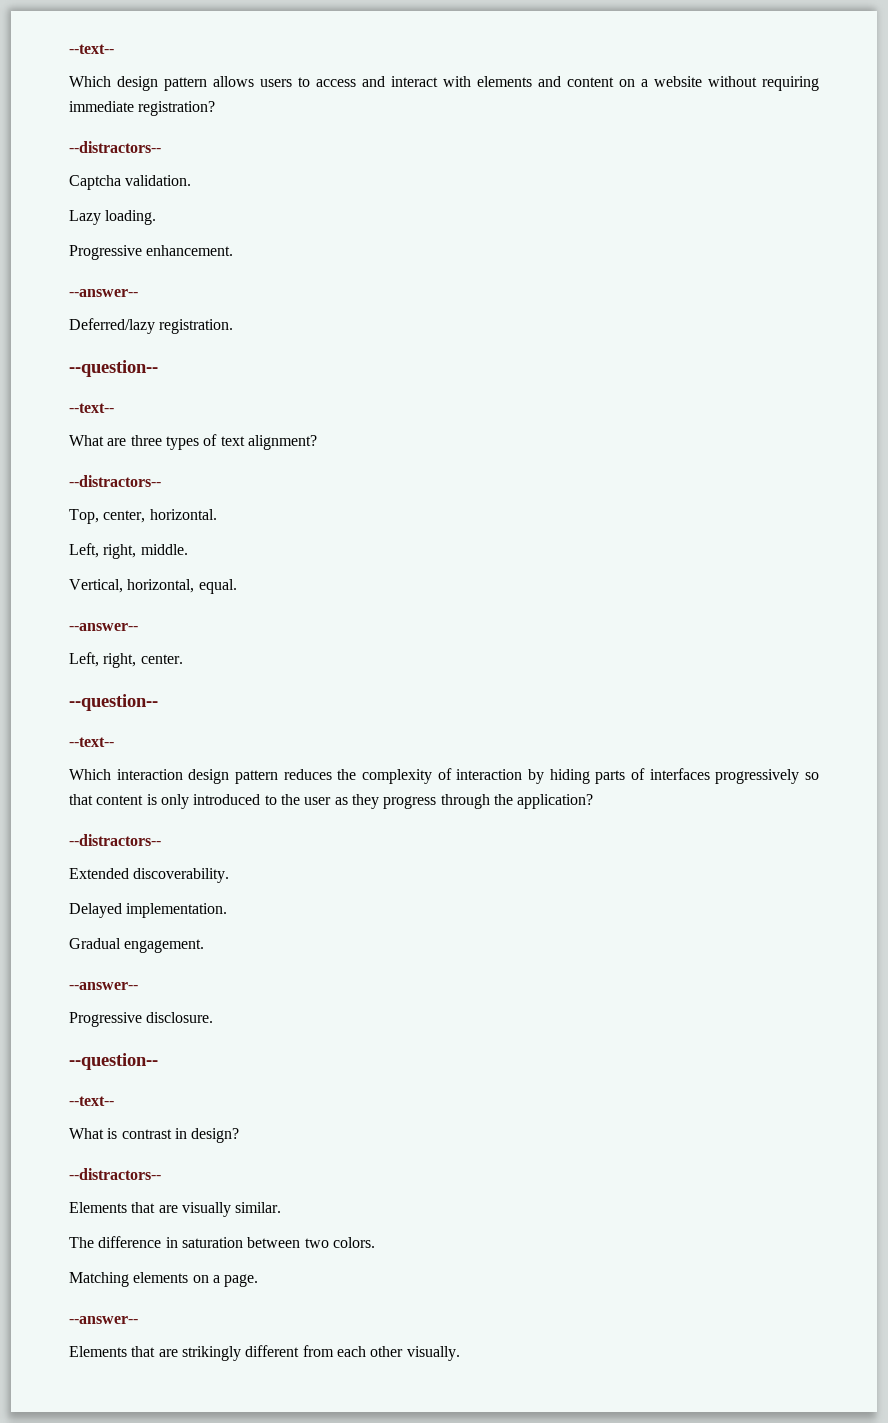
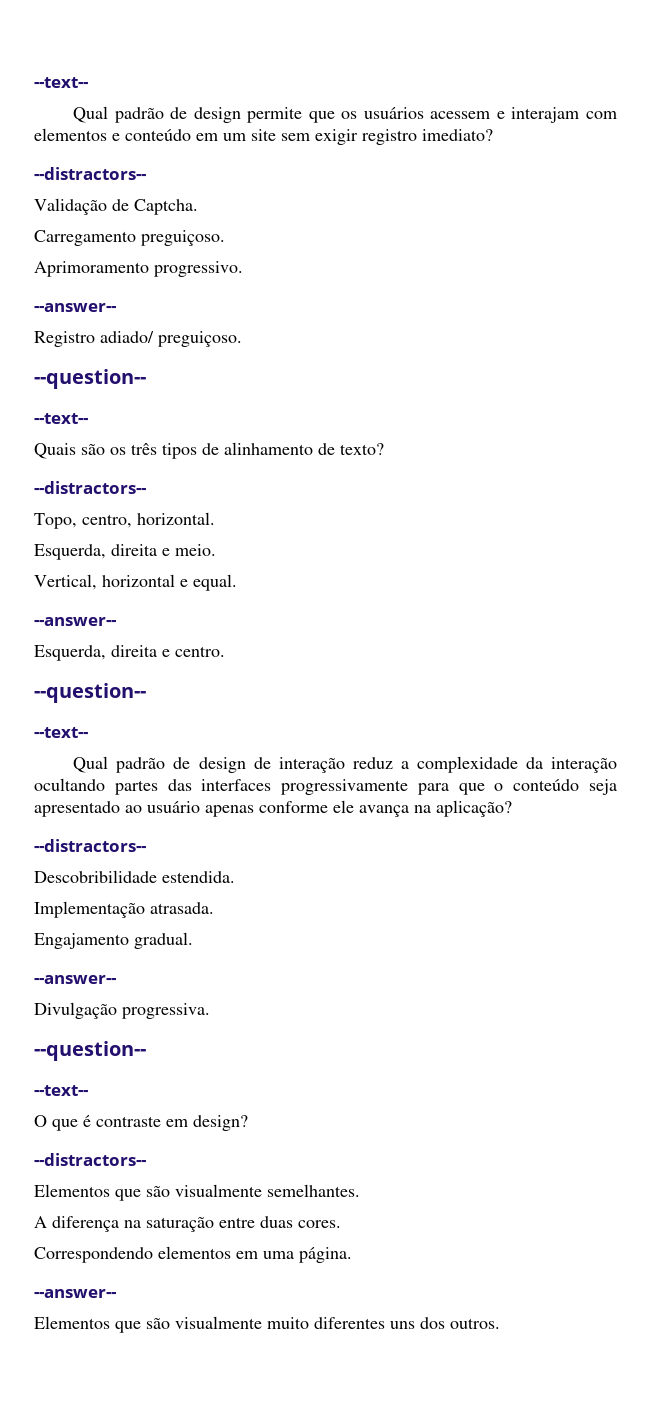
[69,44,114,54] [69,76,819,91] [69,101,216,116] [69,141,161,153] [69,175,192,190] [69,210,157,225] [69,245,234,260] [69,289,138,297] [69,318,234,334] [69,360,158,377] [69,403,114,413] [69,434,317,450] [69,475,161,487] [69,509,146,524] --text-- // Which design pattern allows users to access and interact with elements and content on a website without requiring immediate registration? // --distractors-- // Captcha validation. // Lazy loading. // Progressive enhancement. // --answer-- // Deferred/lazy registration. // --question-- // --text-- // What are three types of text alignment? // --distractors-- // Top, center, -> [34,77,88,88] [73,106,617,123] [34,128,493,145] [34,167,146,180] [34,198,198,215] [34,230,225,246] [34,261,243,277] [34,303,116,312] [34,331,242,347] [34,369,146,389] [34,413,88,424] [34,442,384,459] [34,481,146,494] [34,513,132,529] --text-- // Qual padrão de design permite que os usuários acessem e interajam com elementos e conteúdo em um site sem exigir registro imediato? // --distractors-- // Validação de Captcha. // Carregamento preguiçoso. // Aprimoramento progressivo. // --answer-- // Registro adiado/ preguiçoso. // --question-- // --text-- // Quais são os três tipos de alinhamento de texto? // --distractors-- // Topo, centro,
[69,543,188,559] Left, right, middle. -> [34,544,216,560] Esquerda, direita e meio.
[127,579,195,593] horizontal, -> [102,574,188,587] horizontal e
[69,652,183,668] [69,694,158,711] [69,737,114,747] [69,768,819,784] [69,794,594,809] [69,834,161,846] [69,868,230,883] [69,903,228,918] [69,938,205,953] [69,982,138,990] [69,1012,214,1027] [69,1053,158,1070] [69,1096,114,1106] [69,1128,240,1143] [69,1168,161,1180] [69,1202,282,1217] [69,1236,375,1248] [69,1272,259,1287] [69,1316,138,1324] [69,1345,460,1361] Left, right, center. // --question-- // --text-- // Which interaction design pattern reduces the complexity of interaction by hiding parts of interfaces progressively so that content is only introduced to the user as they progress through the application? // --distractors-- // Extended discoverability. // Delayed implementation. // Gradual engagement. // --answer-- // Progressive disclosure. // --question-- // --text-- // What is contrast in design? // --distractors-- // Elements that are visually similar. // The difference in saturation between two colors. // Matching elements on a page. // --answer-- // Elements that are strikingly different from each other visually. -> [34,645,225,661] [34,683,146,703] [34,727,88,738] [73,756,617,773] [34,778,617,795] [34,800,512,817] [34,839,146,852] [34,870,235,883] [34,901,214,918] [34,932,193,949] [34,975,116,984] [34,1002,210,1019] [34,1041,146,1061] [34,1085,88,1096] [34,1115,248,1131] [34,1153,146,1166] [34,1184,360,1201] [34,1216,341,1232] [34,1246,352,1263] [34,1289,116,1298] [34,1316,500,1333] Esquerda, direita e centro. // --question-- // --text-- // Qual padrão de design de interação reduz a complexidade da interação ocultando partes das interfaces progressivamente para que o conteúdo seja apresentado ao usuário apenas conforme ele avança na aplicação? // --distractors-- // Descobribilidade estendida. // Implementação atrasada. // Engajamento gradual. // --answer-- // Divulgação progressiva. // --question-- // --text-- // O que é contraste em design? // --distractors-- // Elementos que são visualmente semelhantes. // A diferença na saturação entre duas cores. // Correspondendo elementos em uma página. // --answer-- // Elementos que são visualmente muito diferentes uns dos outros.

